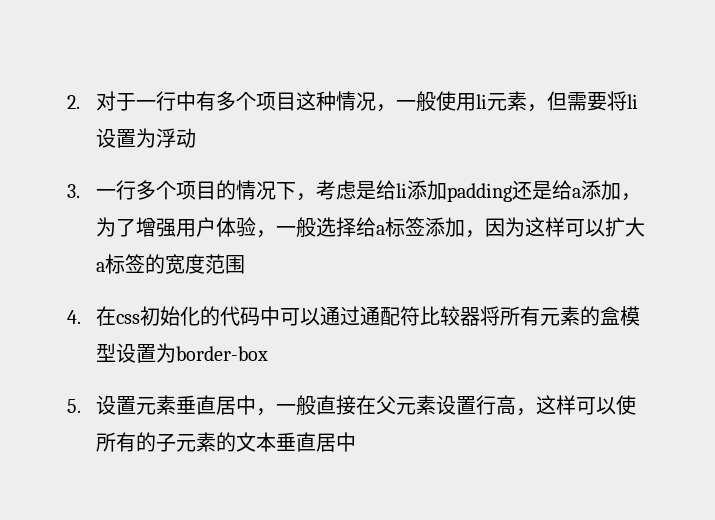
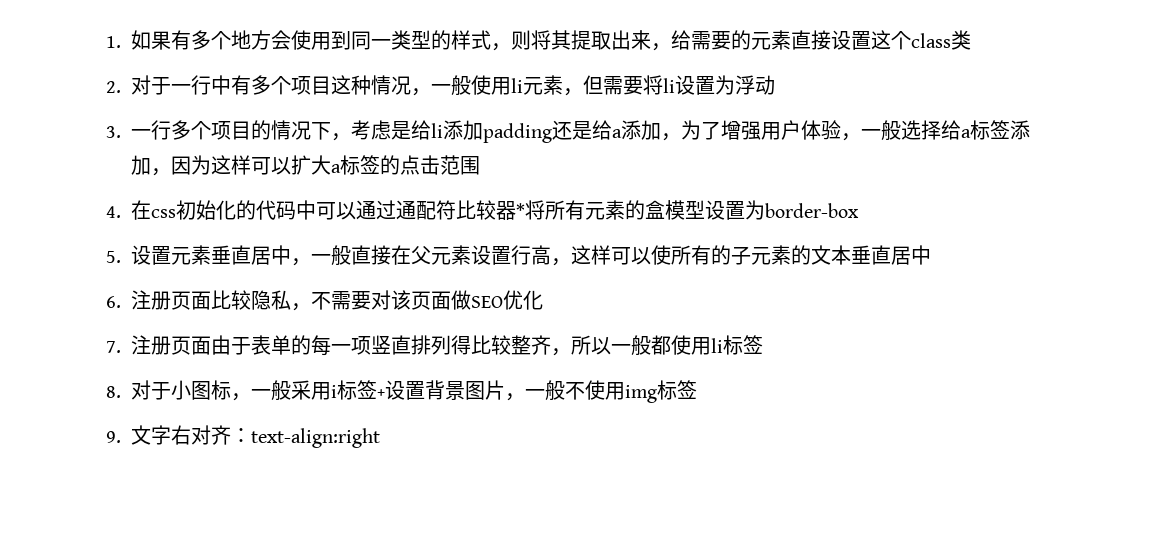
(67, 102) none -> [106,30,971,51] 1.如果有多个地方会使用到同一类型的样式，则将其提取出来，给需要的元素直接设置这个class类 //
[165,254,206,274] 宽度 -> [400,155,440,175] 点击
(481, 316) none -> [516,203,525,218] *
(357, 442) none -> [106,290,543,311] [106,335,763,356] [106,380,697,403] [106,425,380,448] // 6.注册页面比较隐私，不需要对该页面做SEO优化 // 7.注册页面由于表单的每一项竖直排列得比较整齐，所以一般都使用li标签 // 8.对于小图标，一般采用i标签+设置背景图片，一般不使用img标签 // 9.文字右对齐：text-align:right

